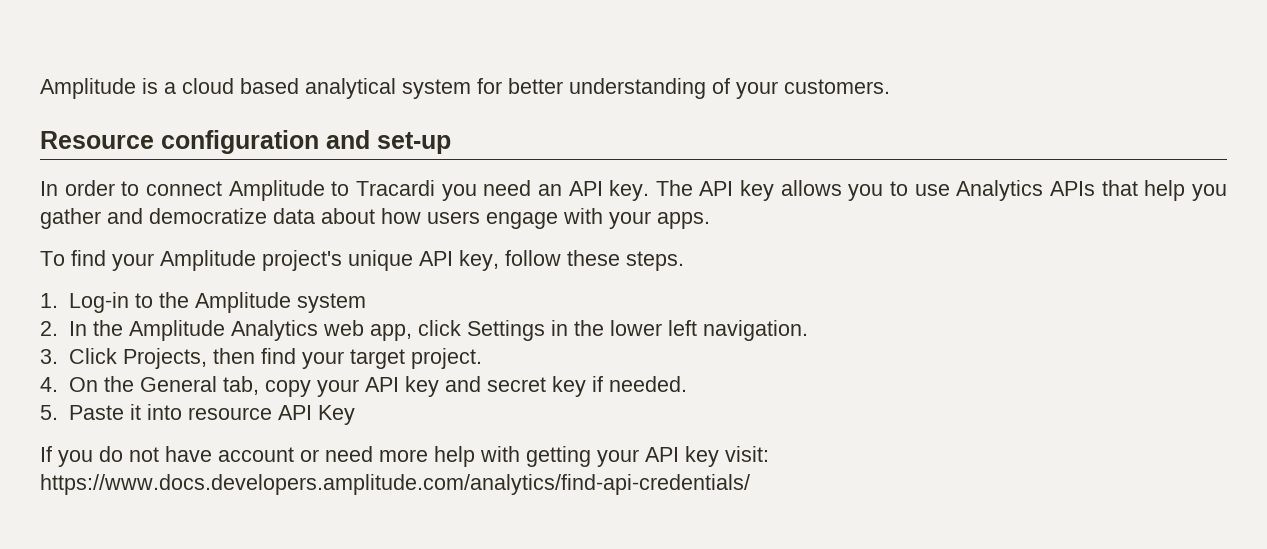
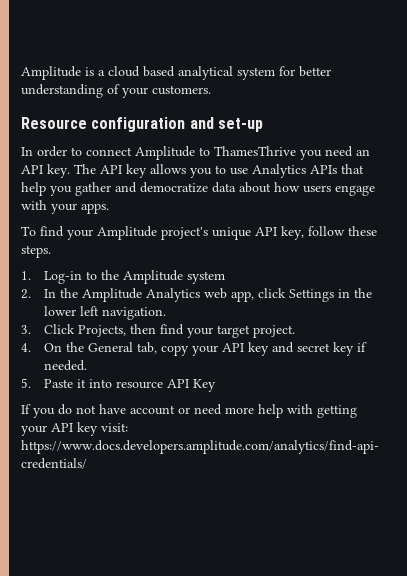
[355,180,435,196] Tracardi -> [214,146,296,156] ThamesThrive

